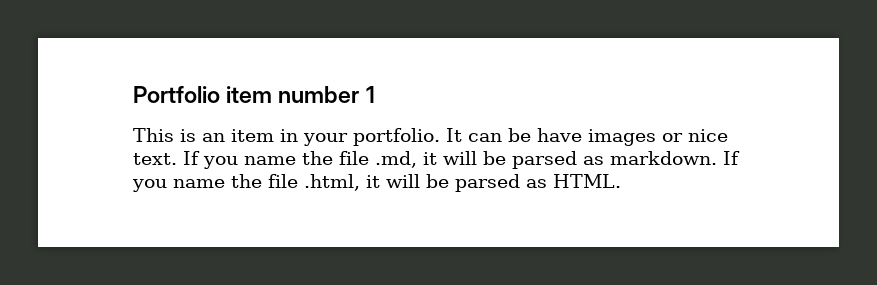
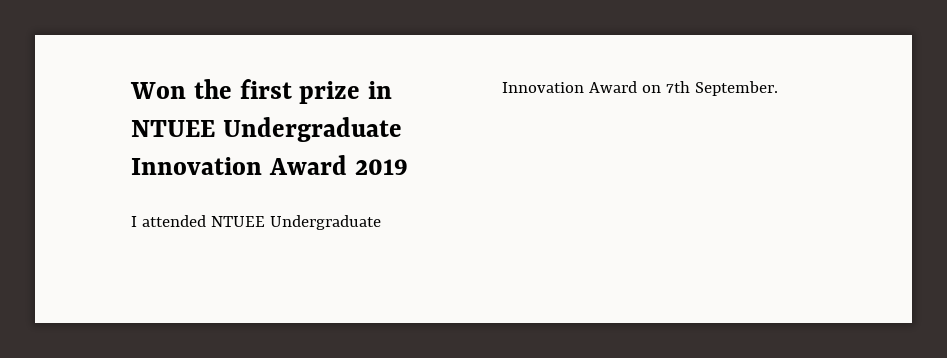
[133,86,375,103] [133,128,728,146] [133,151,740,169] [132,174,621,192] Portfolio item number 1 // This is an item in your portfolio. It can be have images or nice text. If you name the file .md, it will be parsed as markdown. If you name the file .html, it will be parsed as HTML. -> [130,79,393,104] [131,117,402,142] [131,155,408,175] [131,215,381,230] [502,81,778,96] Won the first prize in NTUEE Undergraduate Innovation Award 2019 // I attended NTUEE Undergraduate Innovation Award on 7th September.

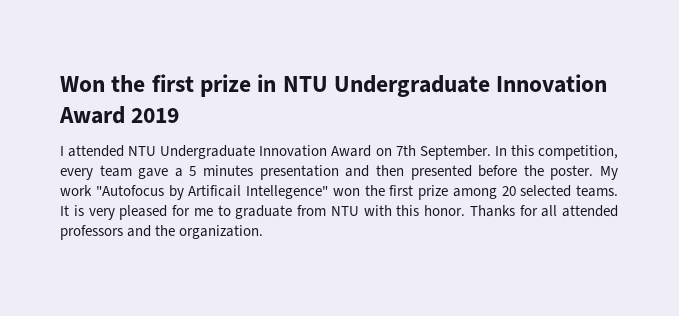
[131,120,215,137] NTUEE -> [282,76,328,92] NTU
[210,216,265,227] NTUEE -> [128,146,157,156] NTU
(778, 88) none -> [494,145,619,160] [60,165,619,180] [60,185,618,200] [60,205,618,220] [60,225,264,240] In this competition, every team gave a 5 minutes presentation and then presented before the poster. My work "Autofocus by Artificail Intellegence" won the first prize among 20 selected teams. It is very pleased for me to graduate from NTU with this honor. Thanks for all attended professors and the organization.

